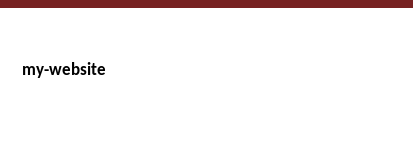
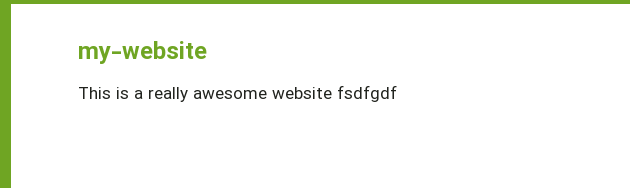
(106, 70) none -> [78,85,397,102] // This is a really awesome website fsdfgdf

